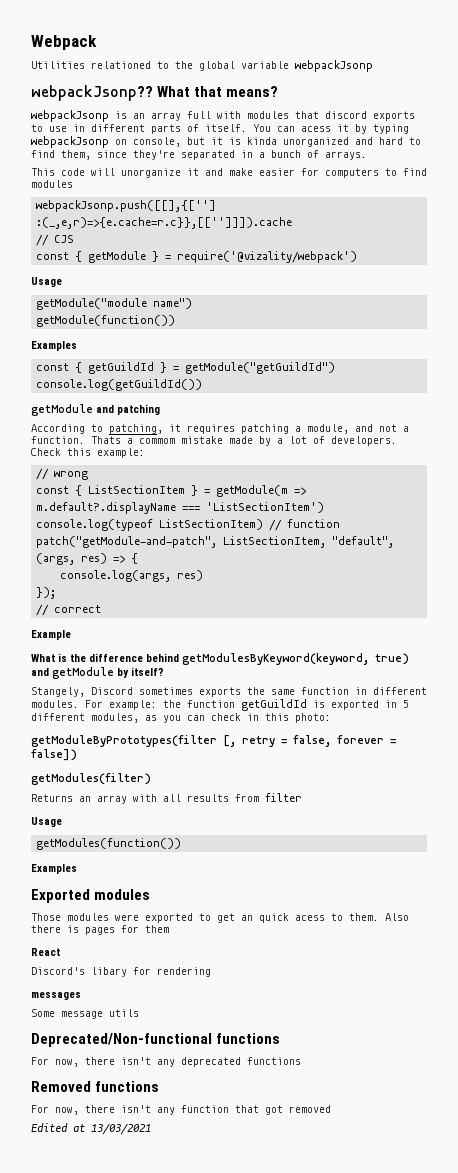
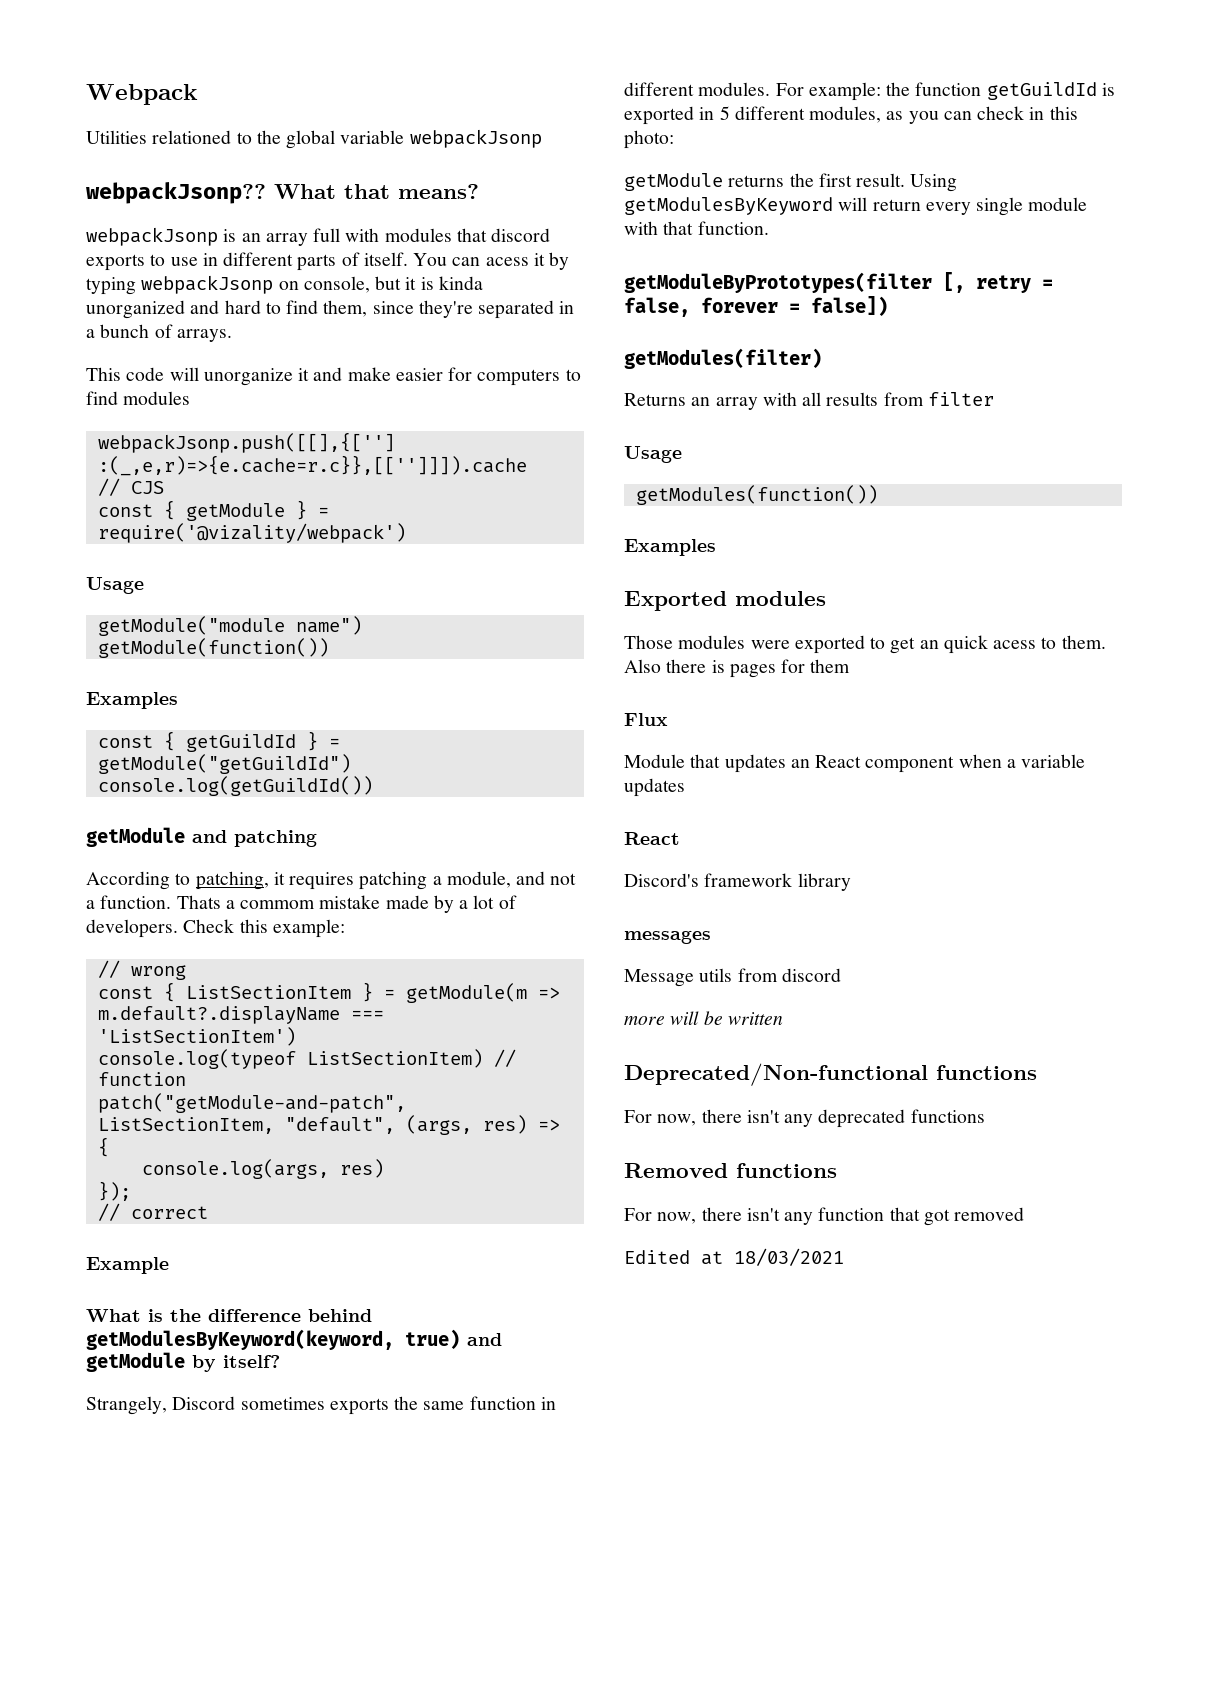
[31,687,85,697] Stangely, -> [86,1396,167,1415] Strangely,
(331, 718) none -> [624,173,958,192] [624,197,1088,216] [624,221,769,235] // getModule returns the first result. Using getModulesByKeyword will return every single module with that function.
(169, 929) none -> [624,713,668,726] [624,754,1086,773] [624,778,685,797] // Flux // Module that updates an React component when a variable updates
[91,967,211,977] libary for rendering -> [704,873,851,891] framework library
[31,1009,103,1019] Some message -> [624,969,694,987] Message
(139, 1013) none -> [737,968,841,982] [624,1011,783,1025] from discord // more will be written
[91,1123,151,1135] 13/03/2021 -> [734,1248,844,1266] 18/03/2021

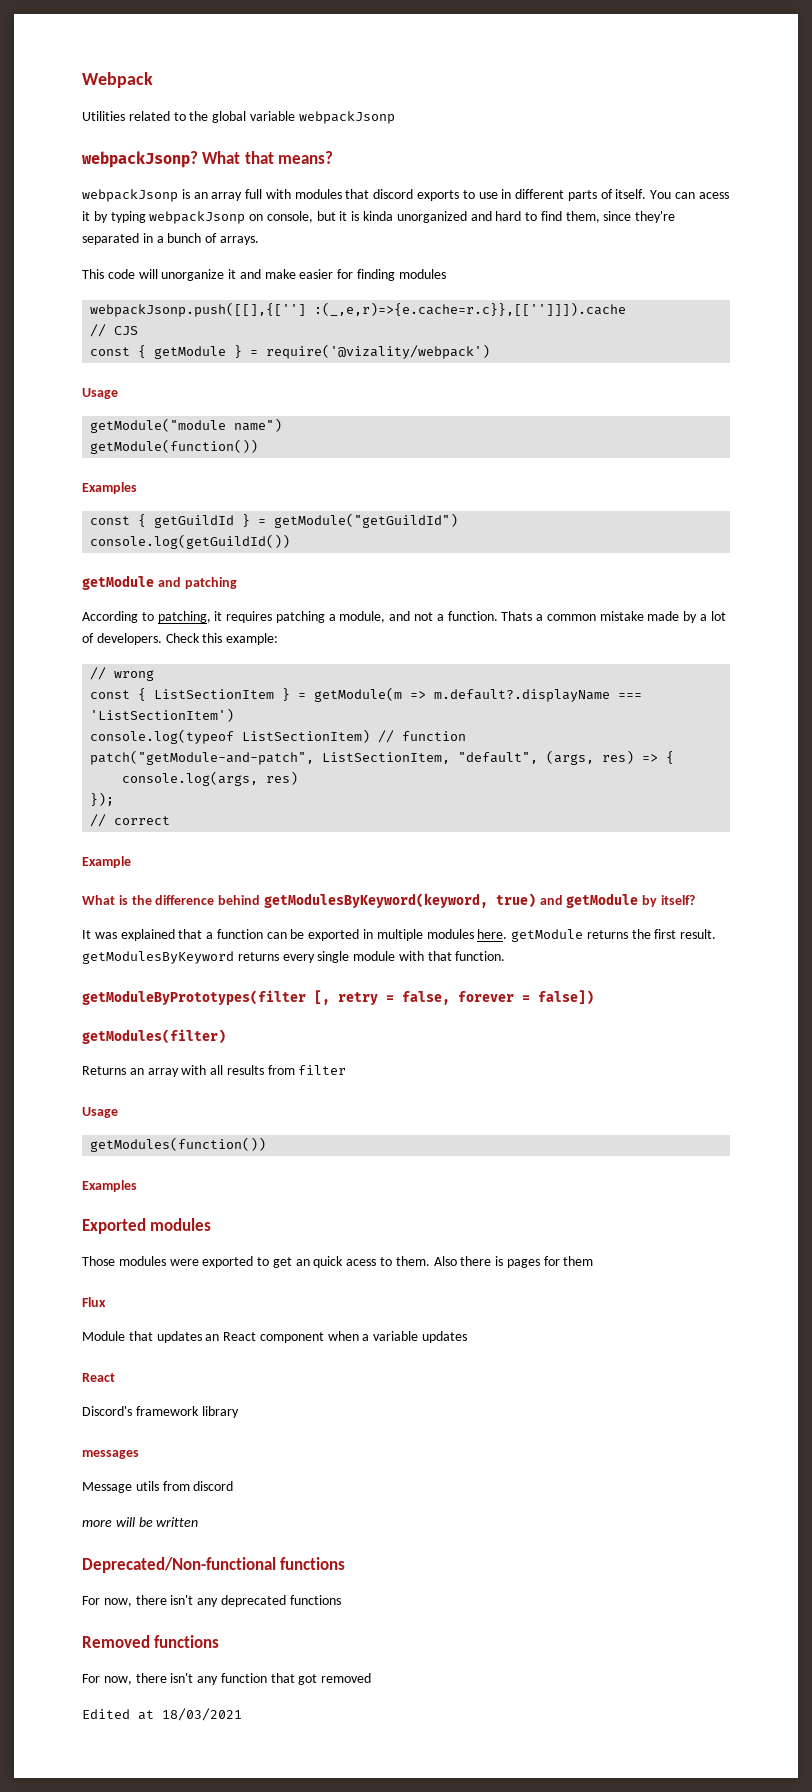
[152,130,232,144] relationed -> [128,111,170,121] related
[86,182,266,204] webpackJsonp?? -> [82,151,198,168] webpackJsonp?
[477,369,581,386] [86,391,118,405] computers to find -> [357,269,396,281] finding
[240,900,316,909] commom -> [546,614,596,621] common
[86,1396,556,1415] [624,82,1115,101] [624,106,1078,125] [624,130,674,149] Strangely, Discord sometimes exports the same function in different modules. For example: the function getGuildId is exported in 5 different modules, as you can check in this photo: // -> [82,929,508,941] It was explained that a function can be exported in multiple modules here.
[910,174,958,192] [624,197,921,215] Using getModulesByKeyword will return -> [82,951,279,964] getModulesByKeyword returns

